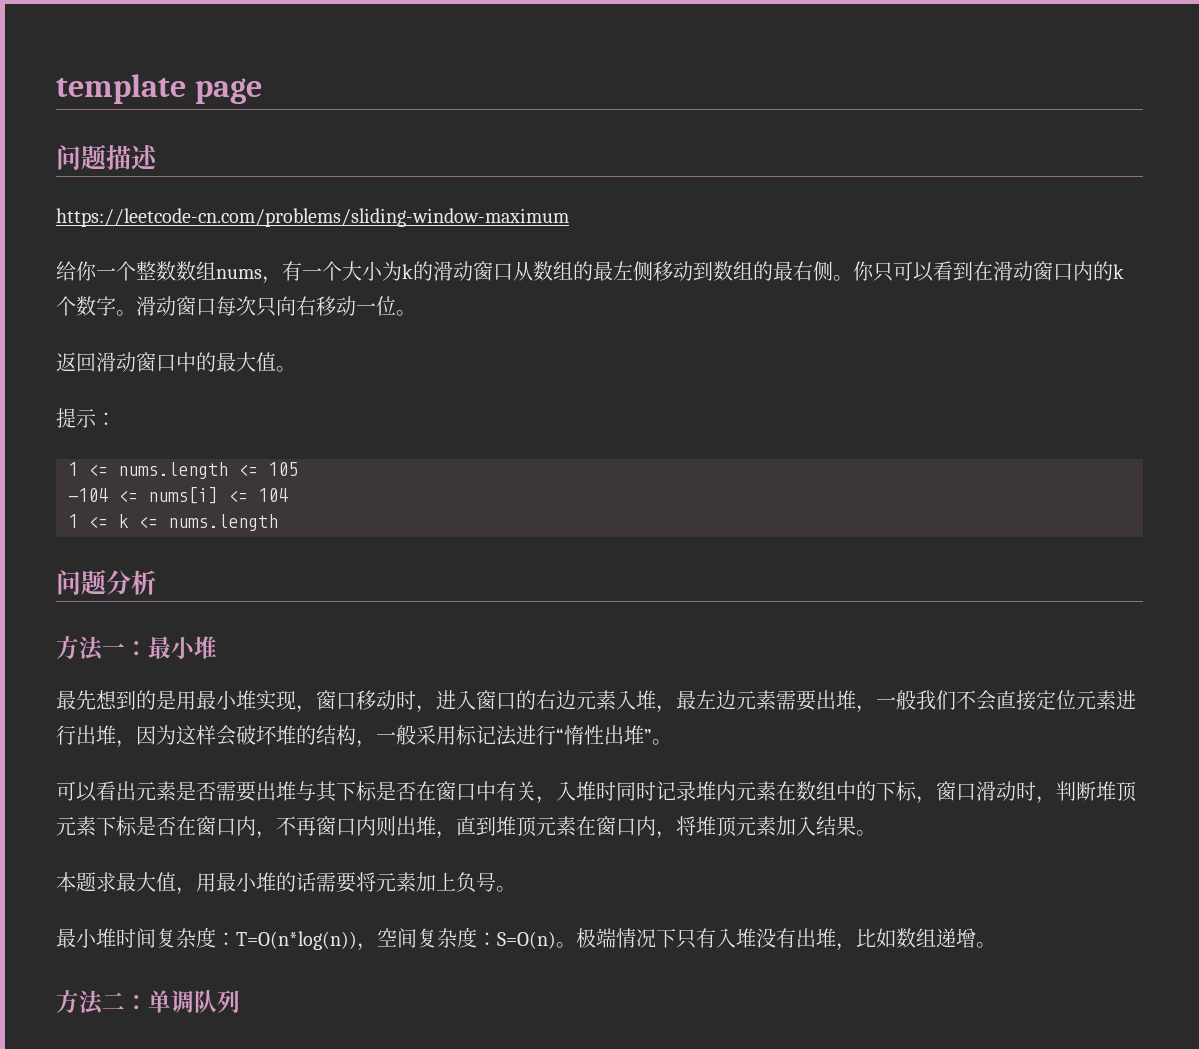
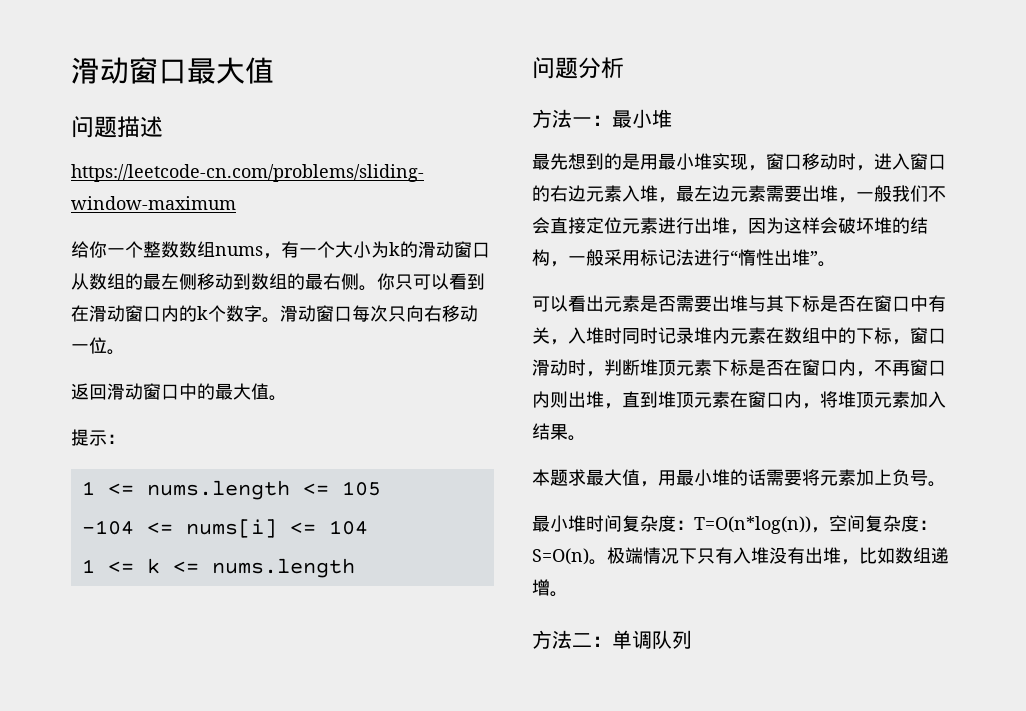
[56,74,262,104] template page -> [71,57,274,84] 滑动窗口最大值

